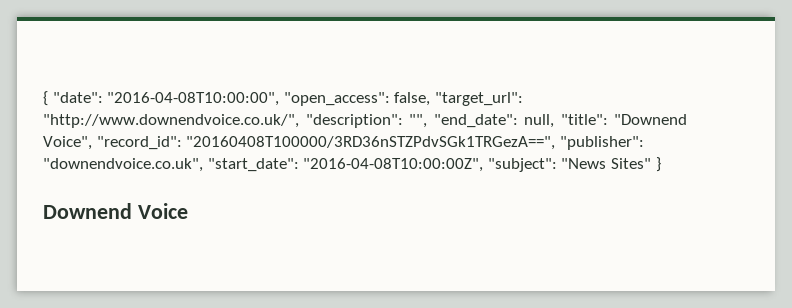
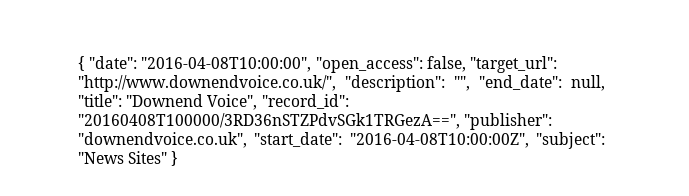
[43,203,188,219] // Downend Voice -> (179, 158) none

